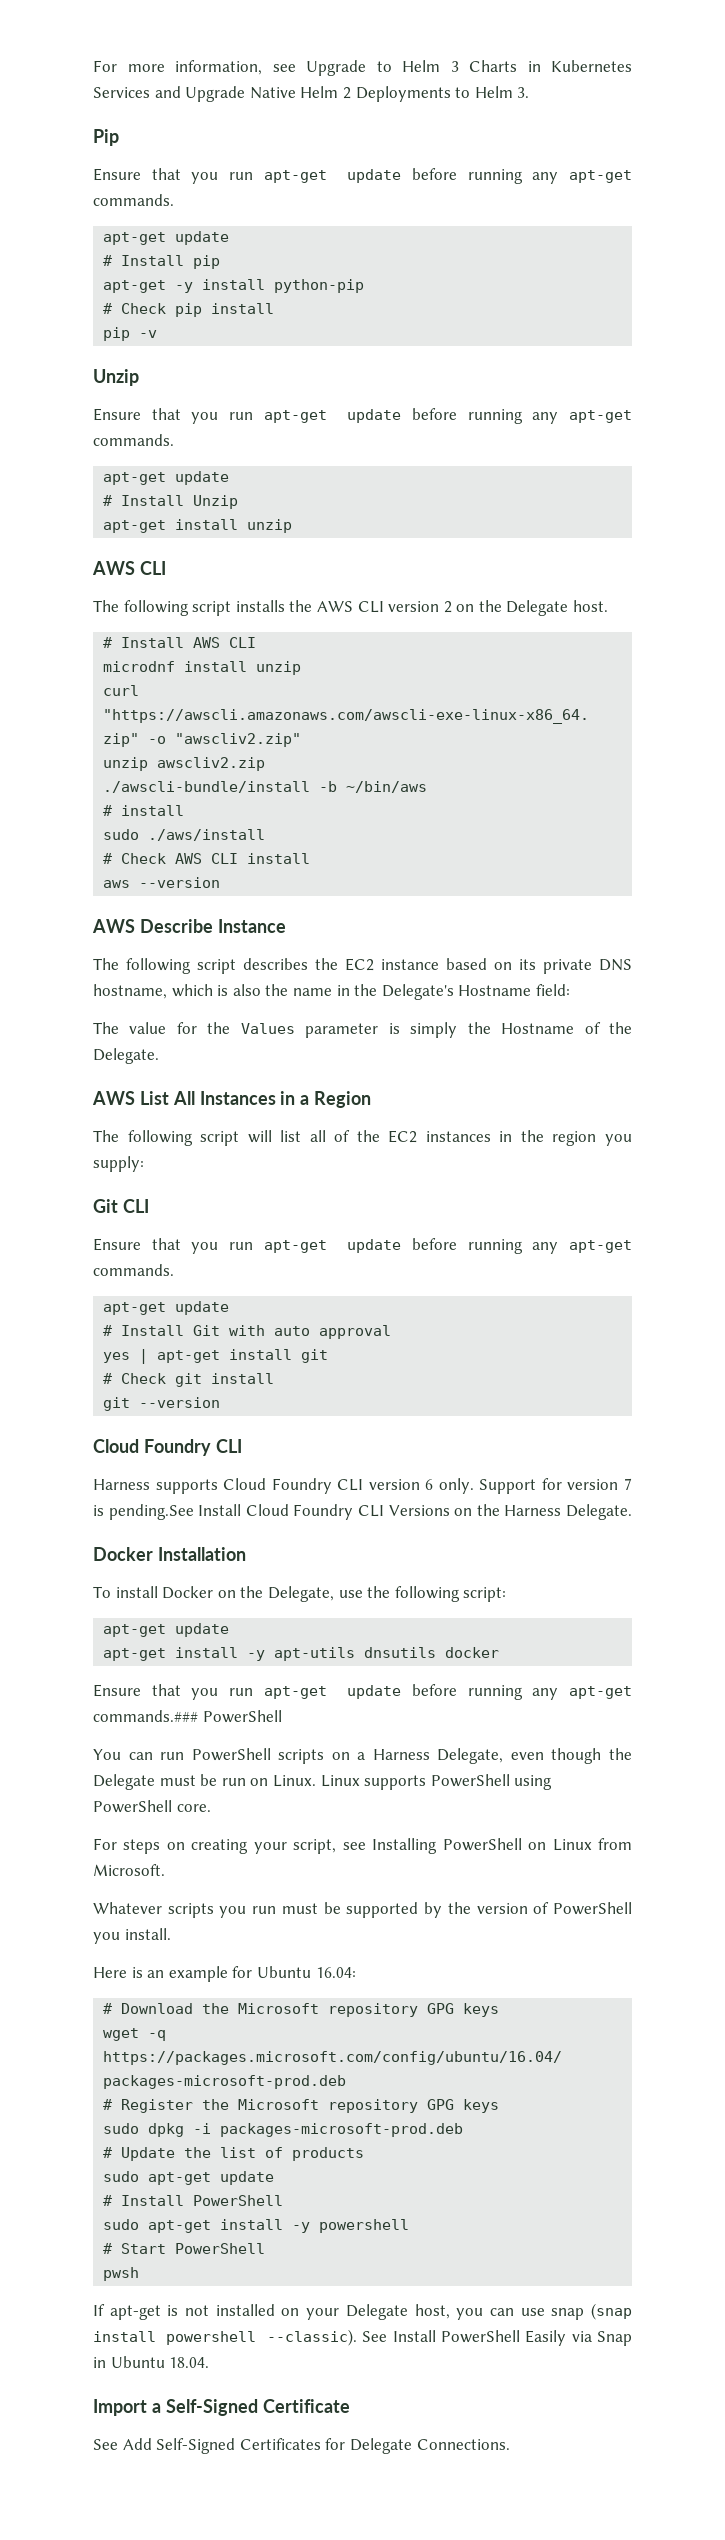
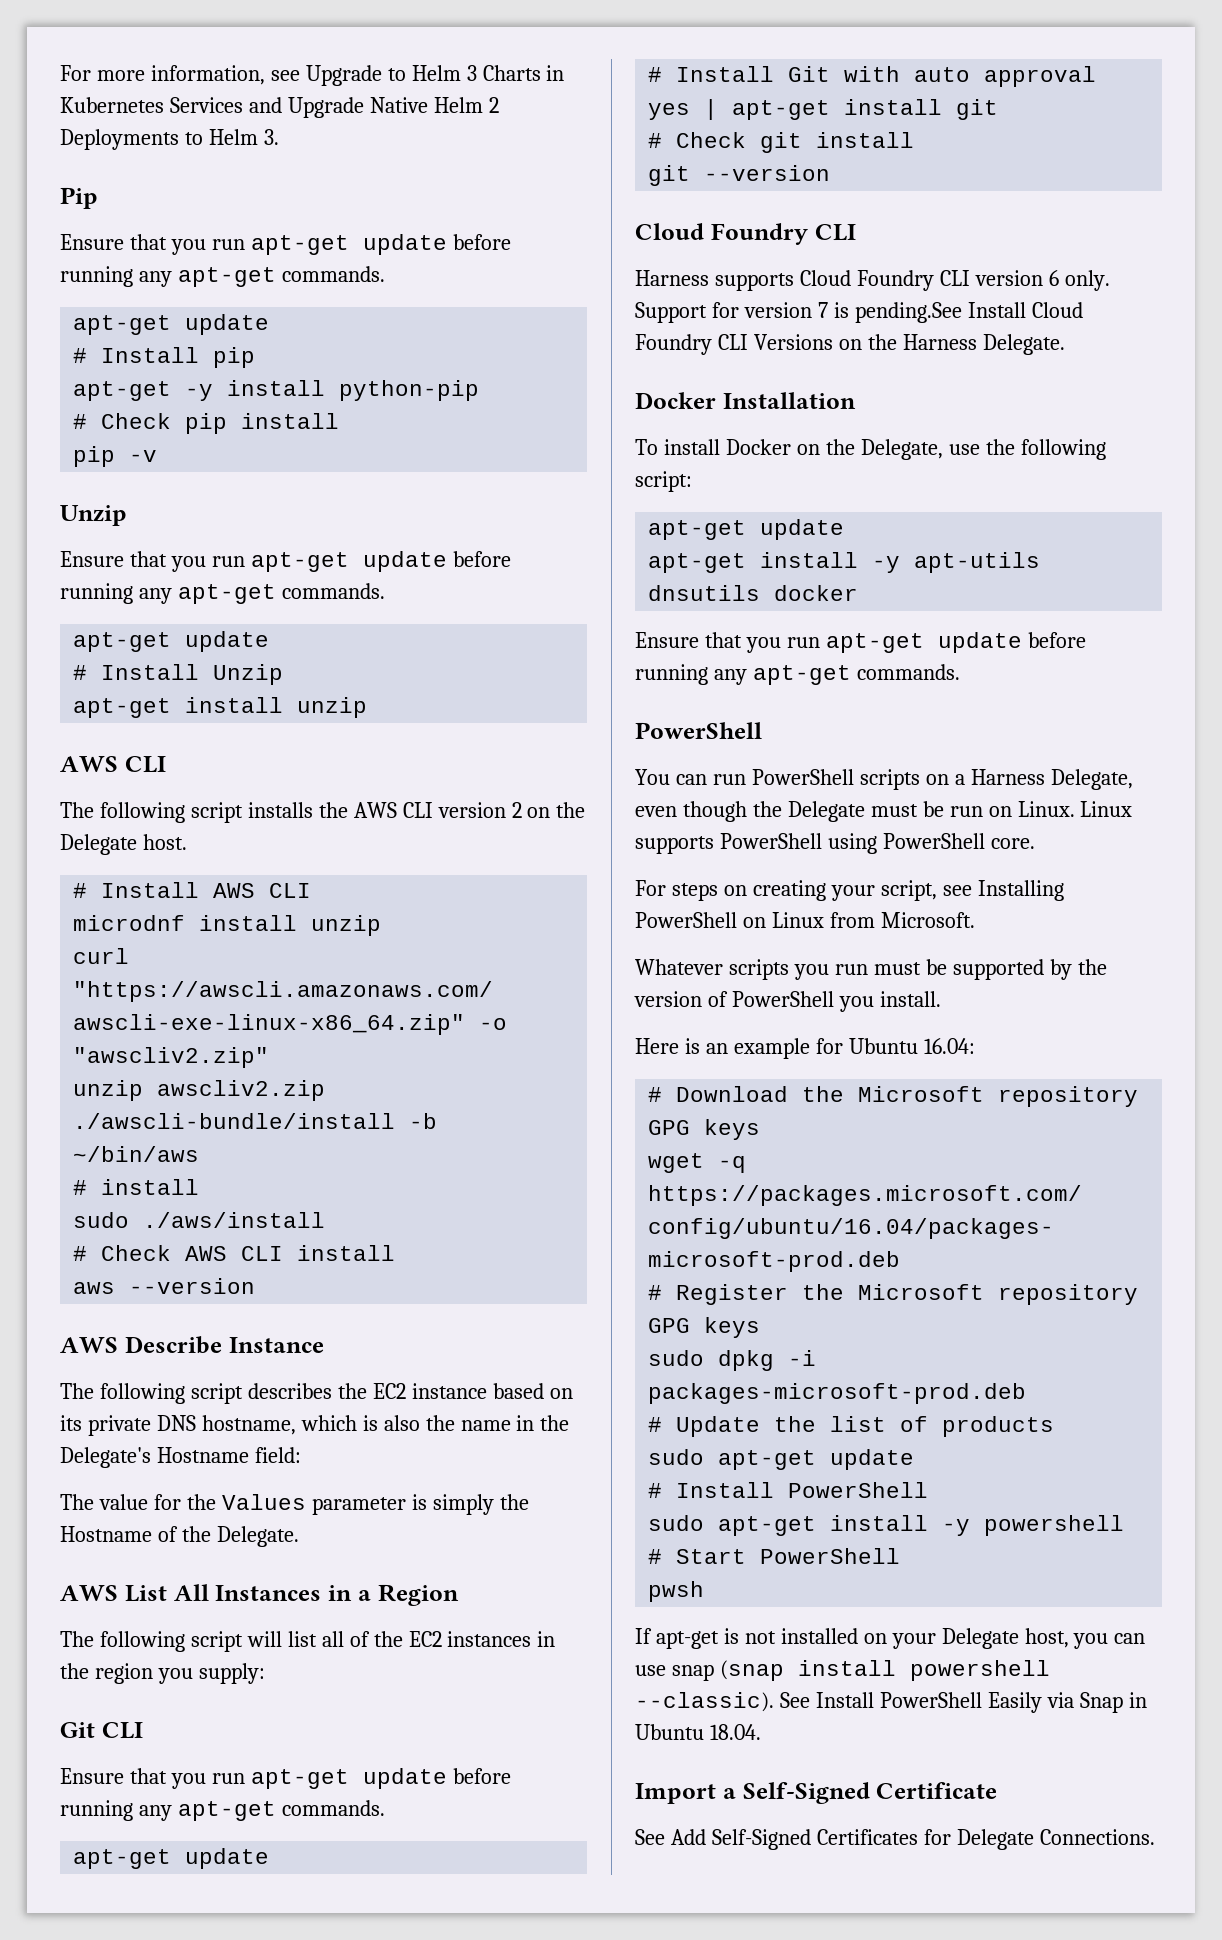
[93,1710,198,1722] commands.### -> [856,664,960,680] commands. //

